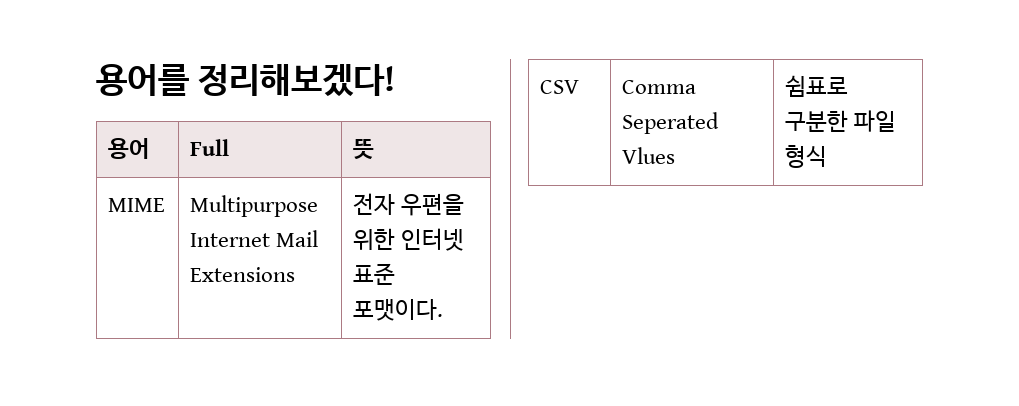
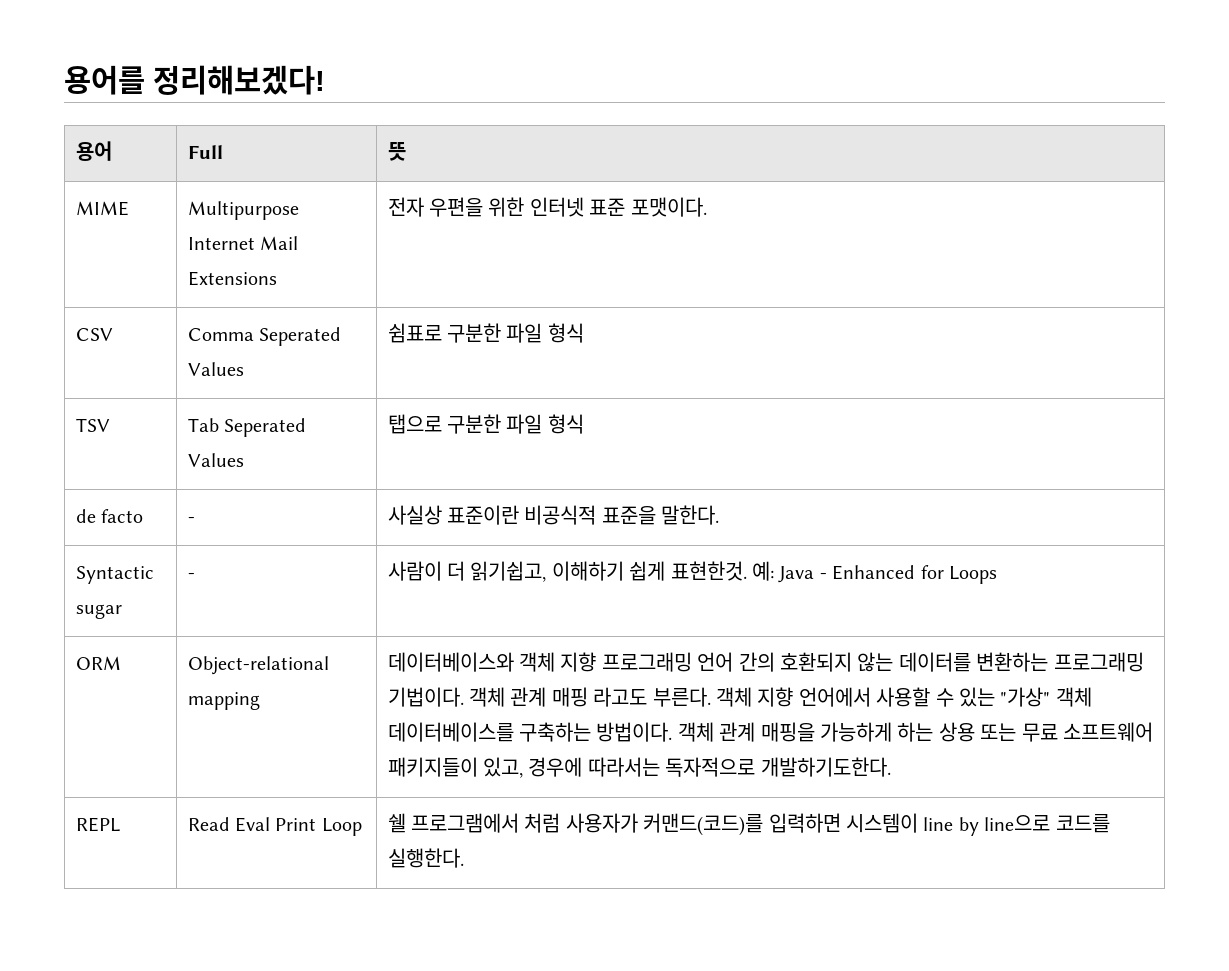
[622,147,676,164] Vlues -> [187,362,244,376] Values
(828, 156) none -> [75,418,110,432] [187,418,307,437] [187,453,244,467] [387,414,584,434] [75,509,144,523] [187,517,195,523] [387,505,720,525] [75,566,154,584] [75,604,122,619] [187,573,195,579] [387,561,998,584] [75,656,121,670] [187,656,329,675] [187,692,260,710] [387,652,1144,672] [387,687,1092,707] [387,722,1154,742] [387,757,891,778] [75,817,120,832] [187,817,362,836] [387,813,1110,836] [387,848,464,868] // TSV | Tab Seperated Values | 탭으로 구분한 파일 형식 // de facto | - | 사실상 표준이란 비공식적 표준을 말한다. // Syntactic sugar | - | 사람이 더 읽기쉽고, 이해하기 쉽게 표현한것. 예: Java - Enhanced for Loops // ORM | Object-relational mapping | 데이터베이스와 객체 지향 프로그래밍 언어 간의 호환되지 않는 데이터를 변환하는 프로그래밍 기법이다. 객체 관계 매핑 라고도 부른다. 객체 지향 언어에서 사용할 수 있는 "가상" 객체 데이터베이스를 구축하는 방법이다. 객체 관계 매핑을 가능하게 하는 상용 또는 무료 소프트웨어 패키지들이 있고, 경우에 따라서는 독자적으로 개발하기도한다. // REPL | Read Eval Print Loop | 쉘 프로그램에서 처럼 사용자가 커맨드(코드)를 입력하면 시스템이 line by line으로 코드를 실행한다.

